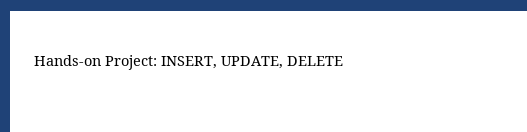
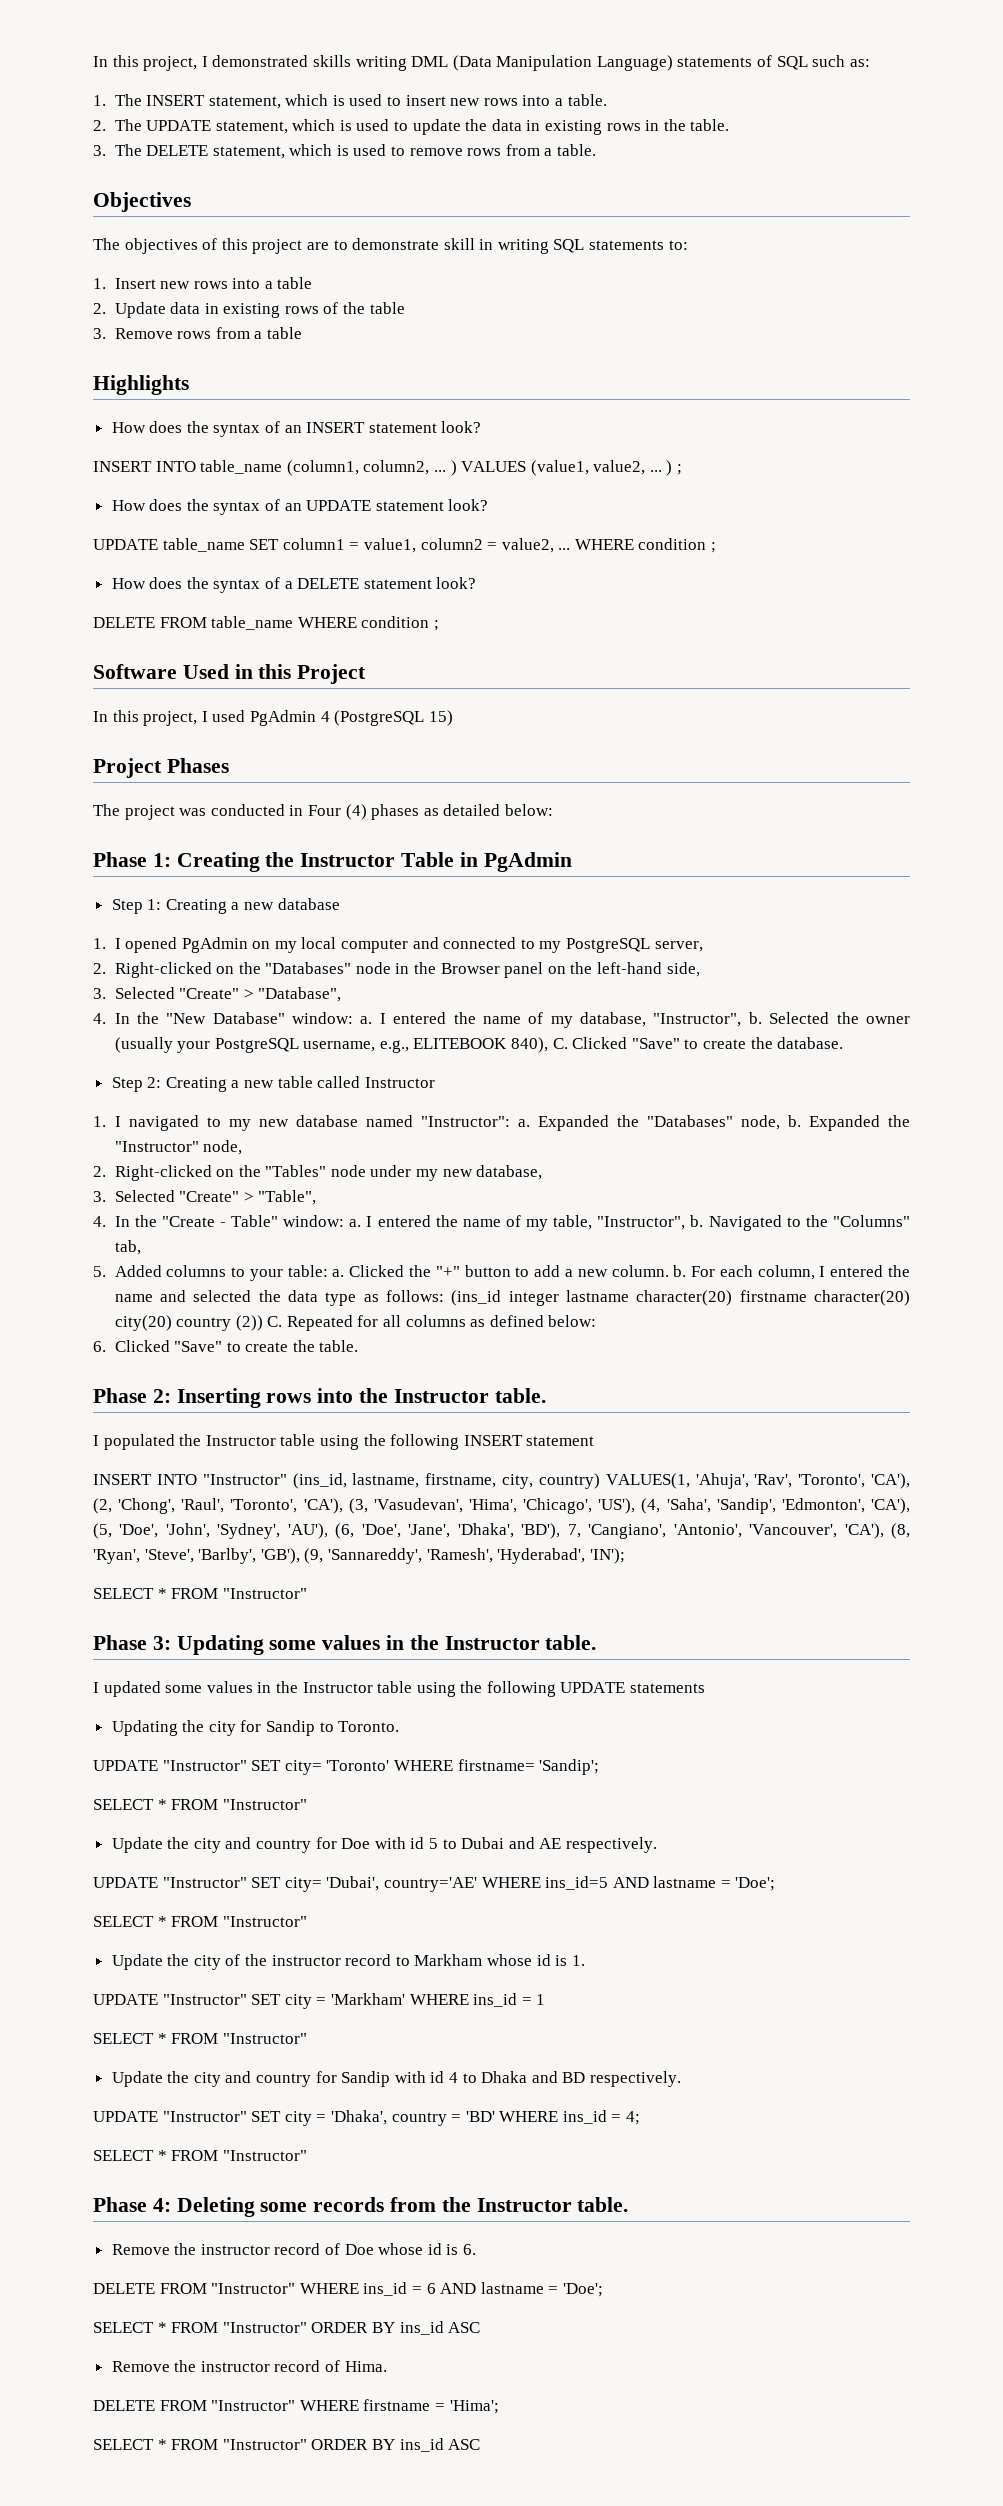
[34,55,343,70] Hands-on Project: INSERT, UPDATE, DELETE -> [93,55,870,71] [93,94,607,109] [93,119,730,135] [93,144,597,159] [93,192,191,212] [93,238,688,254] [93,277,313,289] [93,302,405,318] [93,327,302,339] [93,375,189,395] [111,421,482,437] [93,460,683,476] [111,499,489,515] [93,538,717,553] [111,577,477,593] [93,616,439,631] [93,664,367,684] [93,710,453,726] [93,758,229,778] [93,804,553,820] [93,852,572,872] [111,898,340,914] [93,937,703,953] [93,962,700,978] [93,987,342,1002] [93,1012,910,1028] [114,1037,844,1053] [111,1076,435,1092] [93,1115,911,1131] [114,1140,243,1155] [93,1165,543,1181] [93,1190,317,1205] [93,1215,910,1231] [114,1240,141,1255] [93,1265,911,1281] [114,1290,910,1306] [114,1315,597,1331] [93,1340,359,1352] [93,1388,546,1408] [93,1434,595,1450] [93,1473,911,1489] [93,1498,910,1514] [93,1523,910,1539] [93,1548,625,1564] [93,1588,307,1599] [93,1635,597,1655] [93,1681,706,1697] [111,1720,400,1736] [93,1759,600,1775] [93,1799,307,1810] [111,1837,657,1853] [93,1876,776,1892] [93,1916,307,1927] [111,1954,585,1970] [93,1993,546,2009] [93,2033,307,2044] [111,2071,681,2087] [93,2110,641,2126] [93,2150,307,2161] [93,2197,629,2217] [111,2243,477,2255] [93,2282,603,2297] [93,2321,481,2335] [111,2360,387,2372] [93,2399,499,2414] [93,2438,481,2452] In this project, I demonstrated skills writing DML (Data Manipulation Language) statements of SQL such as: // 1. The INSERT statement, which is used to insert new rows into a table. // 2. The UPDATE statement, which is used to update the data in existing rows in the table. // 3. The DELETE statement, which is used to remove rows from a table. // Objectives // The objectives of this project are to demonstrate skill in writing SQL statements to: // 1. Insert new rows into a table // 2. Update data in existing rows of the table // 3. Remove rows from a table // Highlights // How does the syntax of an INSERT statement look? // INSERT INTO table_name (column1, column2, ... ) VALUES (value1, value2, ... ) ; // How does the syntax of an UPDATE statement look? // UPDATE table_name SET column1 = value1, column2 = value2, ... WHERE condition ; // How does the syntax of a DELETE statement look? // DELETE FROM table_name WHERE condition ; // Software Used in this Project // In this project, I used PgAdmin 4 (PostgreSQL 15) // Project Phases // The project was conducted in Four (4) phases as detailed below: // Phase 1: Creating the Instructor Table in PgAdmin // Step 1: Creating a new database // 1. I opened PgAdmin on my local computer and connected to my PostgreSQL server, // 2. Right-clicked on the "Databases" node in the Browser panel on the left-hand side, // 3. Selected "Create" > "Database", // 4. In the "New Database" window: a. I entered the name of my database, "Instructor", b. Selected the owner (usually your PostgreSQL username, e.g., ELITEBOOK 840), C. Clicked "Save" to create the database. // Step 2: Creating a new table called Instructor // 1. I navigated to my new database named "Instructor": a. Expanded the "Databases" node, b. Expanded the "Instructor" node, // 2. Right-clicked on the "Tables" node under my new database, // 3. Selected "Create" > "Table", // 4. In the "Create - Table" window: a. I entered the name of my table, "Instructor", b. Navigated to the "Columns" tab, // 5. Added columns to your table: a. Clicked the "+" button to add a new column. b. For each column, I entered the name and selected the data type as follows: (ins_id integer lastname character(20) firstname character(20) city(20) country (2)) C. Repeated for all columns as defined below: // 6. Clicked "Save" to create the table. // Phase 2: Inserting rows into the Instructor table. // I populated the Instructor table using the following INSERT statement // INSERT INTO "Instructor" (ins_id, lastname, firstname, city, country) VALUES(1, 'Ahuja', 'Rav', 'Toronto', 'CA'), (2, 'Chong', 'Raul', 'Toronto', 'CA'), (3, 'Vasudevan', 'Hima', 'Chicago', 'US'), (4, 'Saha', 'Sandip', 'Edmonton', 'CA'), (5, 'Doe', 'John', 'Sydney', 'AU'), (6, 'Doe', 'Jane', 'Dhaka', 'BD'), 7, 'Cangiano', 'Antonio', 'Vancouver', 'CA'), (8, 'Ryan', 'Steve', 'Barlby', 'GB'), (9, 'Sannareddy', 'Ramesh', 'Hyderabad', 'IN'); // SELECT * FROM "Instructor" // Phase 3: Updating some values in the Instructor table. // I updated some values in the Instructor table using the following UPDATE statements // Updating the city for Sandip to Toronto. // UPDATE "Instructor" SET city= 'Toronto' WHERE firstname= 'Sandip'; // SELECT * FROM "Instructor" // Update the city and country for Doe with id 5 to Dubai and AE respectively. // UPDATE "Instructor" SET city= 'Dubai', country='AE' WHERE ins_id=5 AND lastname = 'Doe'; // SELECT * FROM "Instructor" // Update the city of the instructor record to Markham whose id is 1. // UPDATE "Instructor" SET city = 'Markham' WHERE ins_id = 1 // SELECT * FROM "Instructor" // Update the city and country for Sandip with id 4 to Dhaka and BD respectively. // UPDATE "Instructor" SET city = 'Dhaka', country = 'BD' WHERE ins_id = 4; // SELECT * FROM "Instructor" // Phase 4: Deleting some records from the Instructor table. // Remove the instructor record of Doe whose id is 6. // DELETE FROM "Instructor" WHERE ins_id = 6 AND lastname = 'Doe'; // SELECT * FROM "Instructor" ORDER BY ins_id ASC // Remove the instructor record of Hima. // DELETE FROM "Instructor" WHERE firstname = 'Hima'; // SELECT * FROM "Instructor" ORDER BY ins_id ASC

